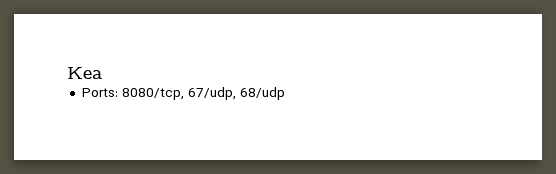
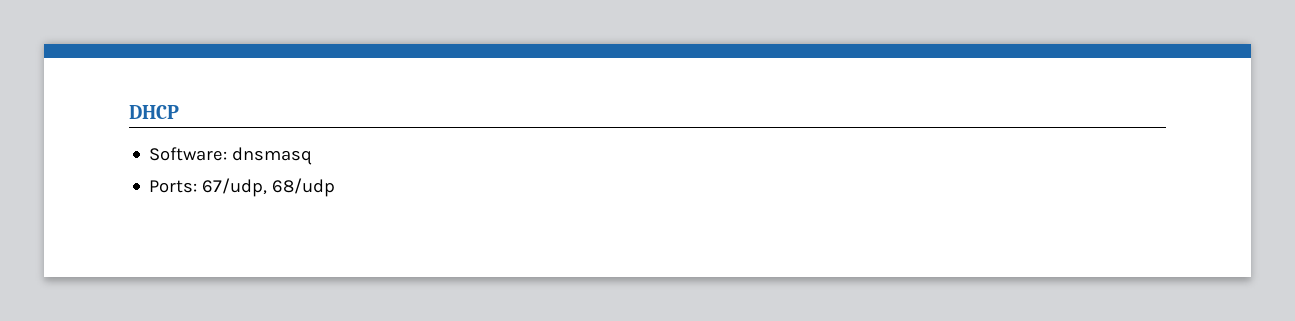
[67,67,103,79] Kea -> [129,105,179,119] [149,147,313,165] DHCP // Software: dnsmasq
[121,88,184,100] 8080/tcp, -> (198, 186) none

